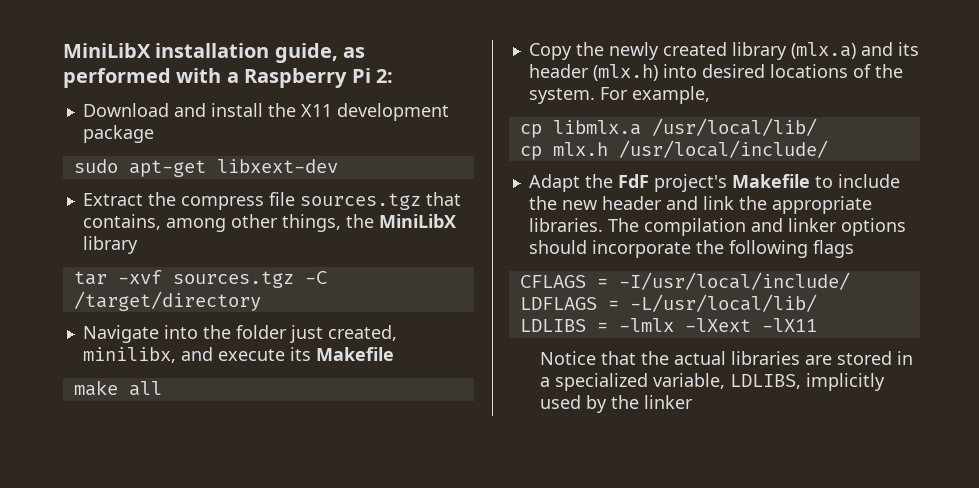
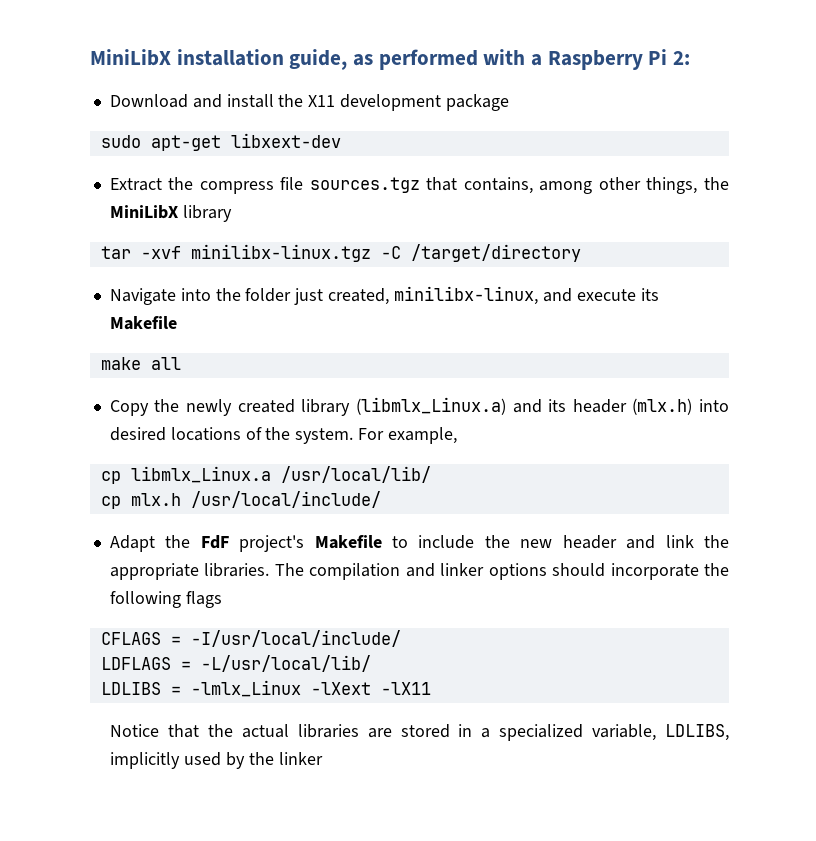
[172,271,294,288] sources.tgz -> [190,244,371,262] minilibx-linux.tgz
[82,347,176,363] minilibx, -> [393,286,538,305] minilibx-linux,
[790,42,856,59] (mlx.a) -> [355,397,506,415] (libmlx_Linux.a)
[552,120,641,135] libmlx.a -> [130,466,271,483] libmlx_Linux.a
[618,318,674,332] -lmlx -> [190,680,301,697] -lmlx_Linux

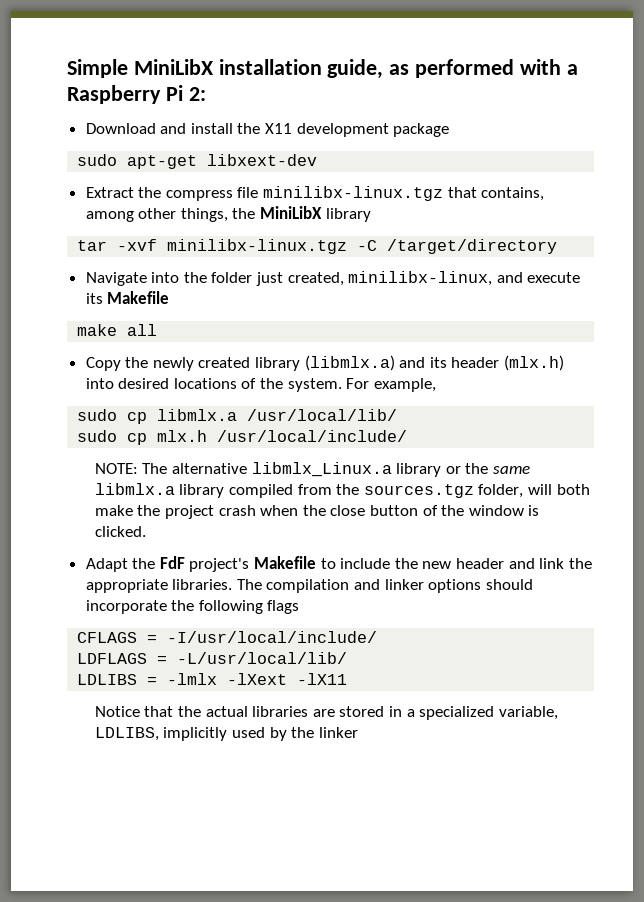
(90, 57) none -> [67,59,128,78] Simple
[309,177,420,193] sources.tgz -> [263,186,444,201] minilibx-linux.tgz
[355,397,506,415] (libmlx_Linux.a) -> [304,355,395,371] (libmlx.a)
[100,466,271,484] cp libmlx_Linux.a -> [77,409,238,424] sudo cp libmlx.a
(431, 474) none -> [77,430,118,442] sudo
(381, 499) none -> [94,462,530,477] [94,483,590,498] [94,505,540,519] [94,526,146,537] // NOTE: The alternative libmlx_Linux.a library or the same libmlx.a library compiled from the sources.tgz folder, will both make the project crash when the close button of the window is clicked.
[190,680,301,697] -lmlx_Linux -> [167,673,218,685] -lmlx

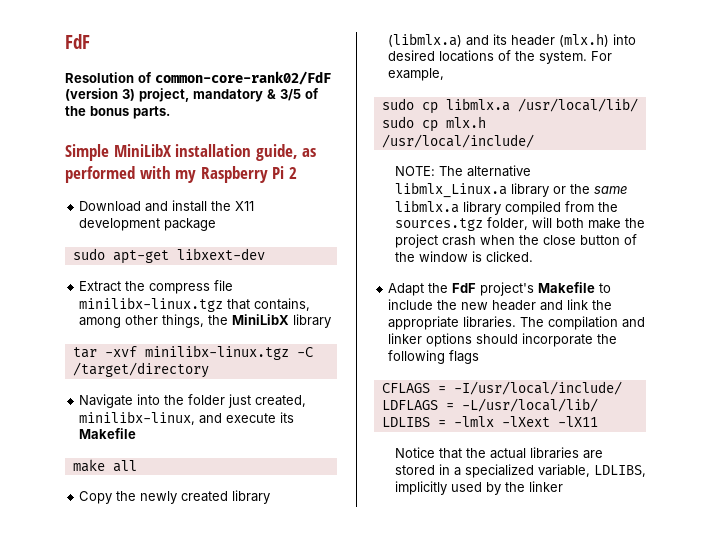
(67, 68) none -> [65,34,90,49] [65,71,331,85] [65,88,319,102] [65,106,170,119] FdF // Resolution of common-core-rank02/FdF (version 3) project, mandatory & 3/5 of the bonus parts. //
[566,64,578,75] a -> [175,170,197,183] my
[188,87,206,101] 2: -> [288,167,297,179] 2

